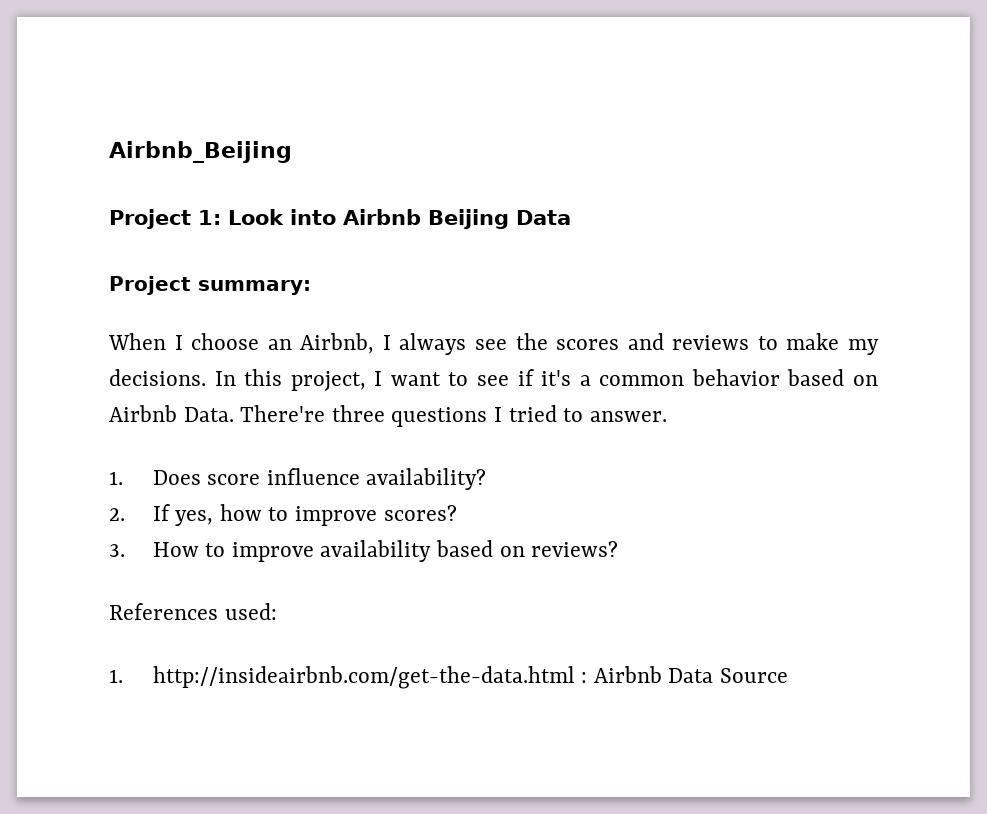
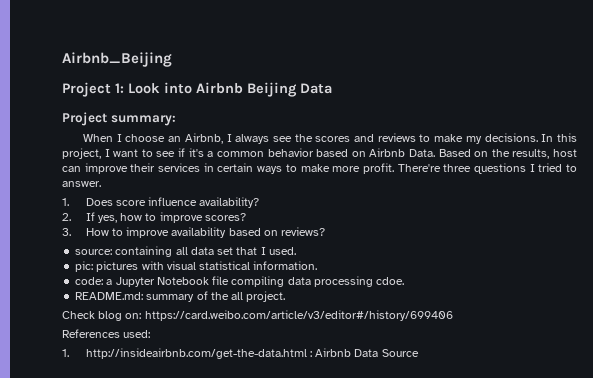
(234, 414) none -> [438,149,577,159] [62,163,394,174] Based on the results, host can improve their services in certain ways to make more profit.
(619, 549) none -> [75,246,296,257] [75,261,318,272] [75,276,405,287] [75,291,286,302] [62,310,453,321] // source: containing all data set that I used. // pic: pictures with visual statistical information. // code: a Jupyter Notebook file compiling data processing cdoe. // README.md: summary of the all project. // Check blog on: https://card.weibo.com/article/v3/editor#/history/699406

